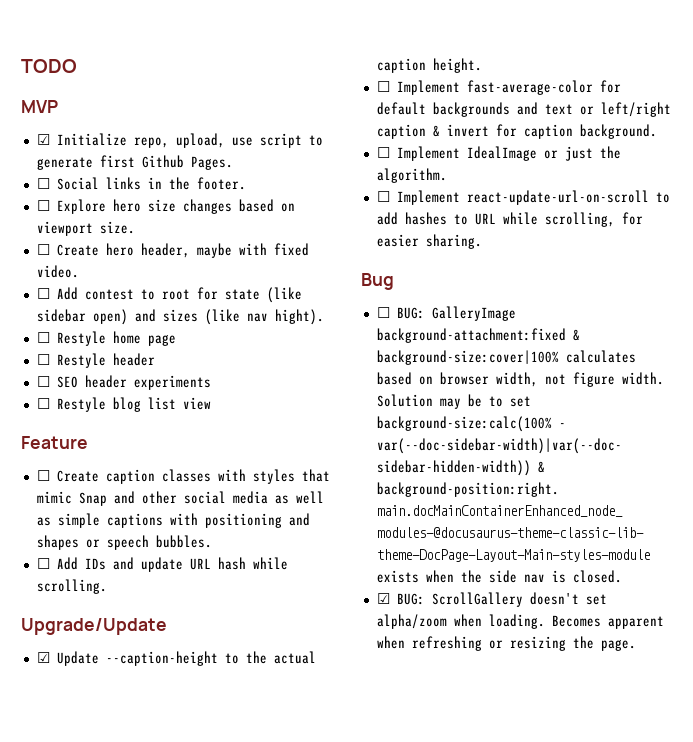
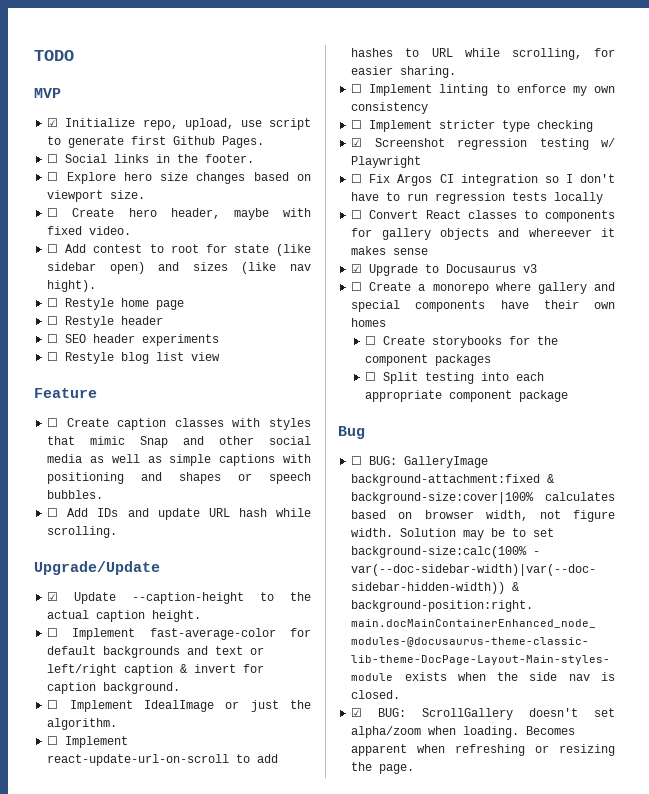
(482, 241) none -> [351,84,615,96] [351,102,429,114] [351,120,594,132] [351,138,615,150] [351,156,422,168] [351,174,615,186] [351,192,604,204] [351,210,615,222] [351,228,615,240] [351,246,429,255] [351,264,538,276] [351,282,615,294] [351,300,615,312] [351,318,387,327] [364,336,558,348] [364,354,491,366] [364,372,544,384] [364,390,568,402] // ☐ Implement linting to enforce my own consistency // ☐ Implement stricter type checking // ☑ Screenshot regression testing w/ Playwright // ☐ Fix Argos CI integration so I don't have to run regression tests locally // ☐ Convert React classes to components for gallery objects and whereever it makes sense // ☑ Upgrade to Docusaurus v3 // ☐ Create a monorepo where gallery and special components have their own homes // ☐ Create storybooks for the component packages // ☐ Split testing into each appropriate component package

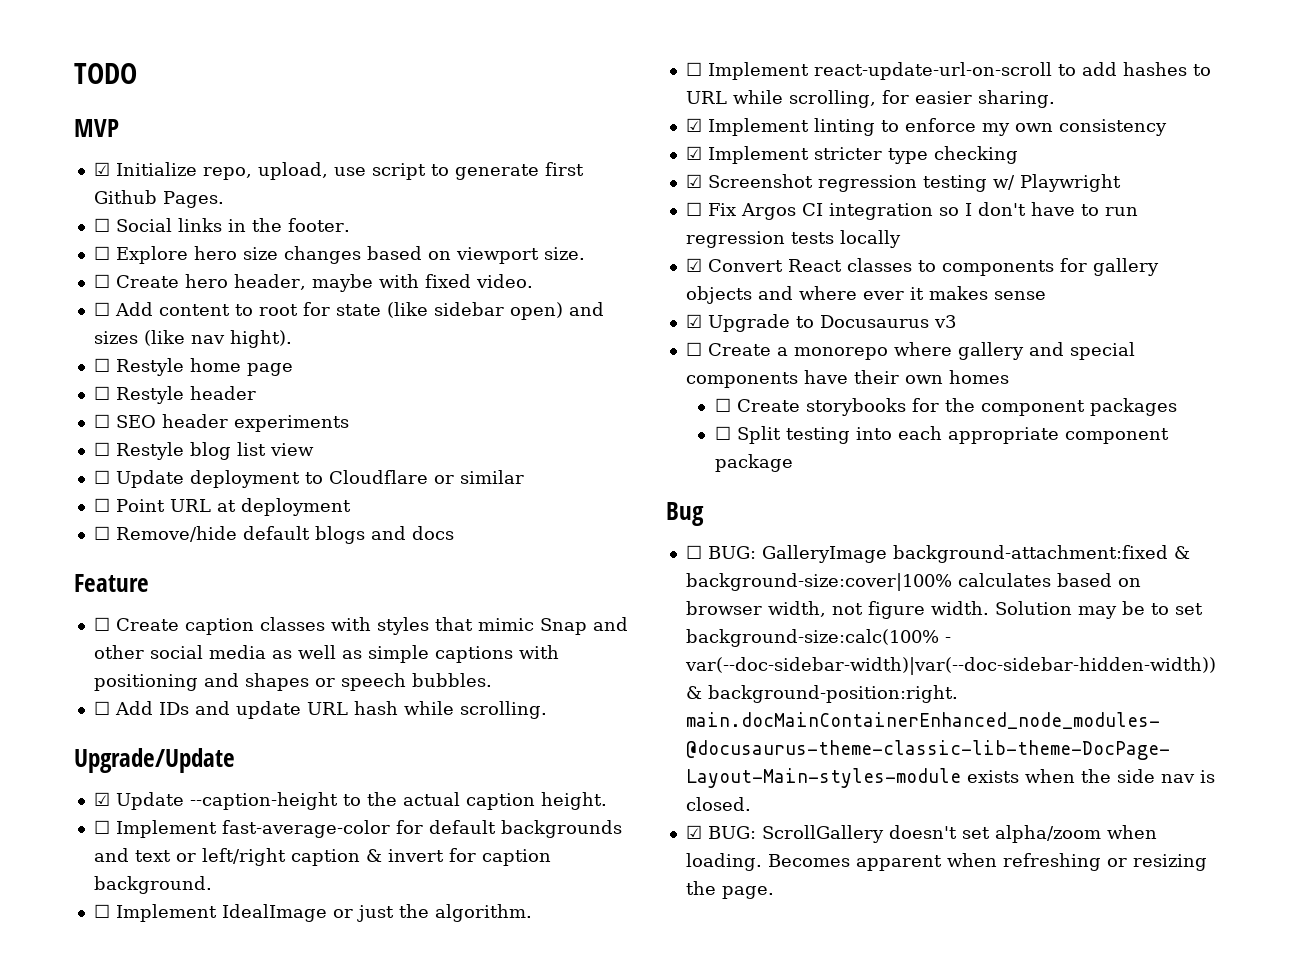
[93,244,143,253] contest -> [158,304,230,316] content
(221, 356) none -> [93,470,524,488] [93,498,351,516] [93,526,454,544] // ☐ Update deployment to Cloudflare or similar // ☐ Point URL at deployment // ☐ Remove/hide default blogs and docs
[351,84,363,93] ☐ -> [685,118,702,132] ☑
[351,120,363,129] ☐ -> [685,146,702,160] ☑
[351,210,363,219] ☐ -> [685,258,702,272] ☑
[528,228,592,237] whereever -> [798,286,904,300] where ever

